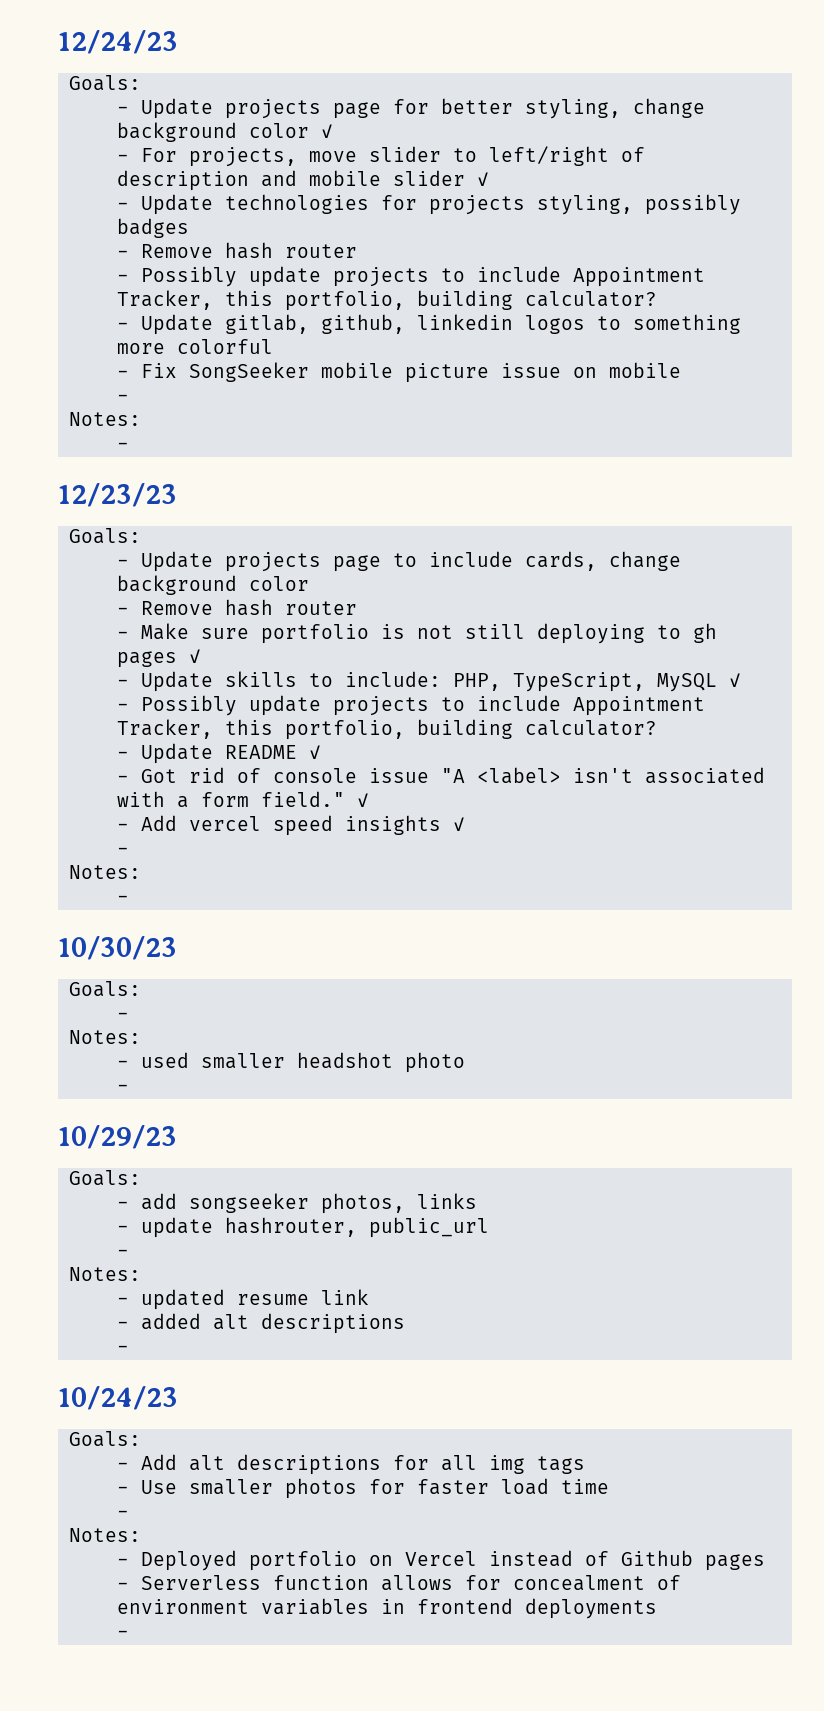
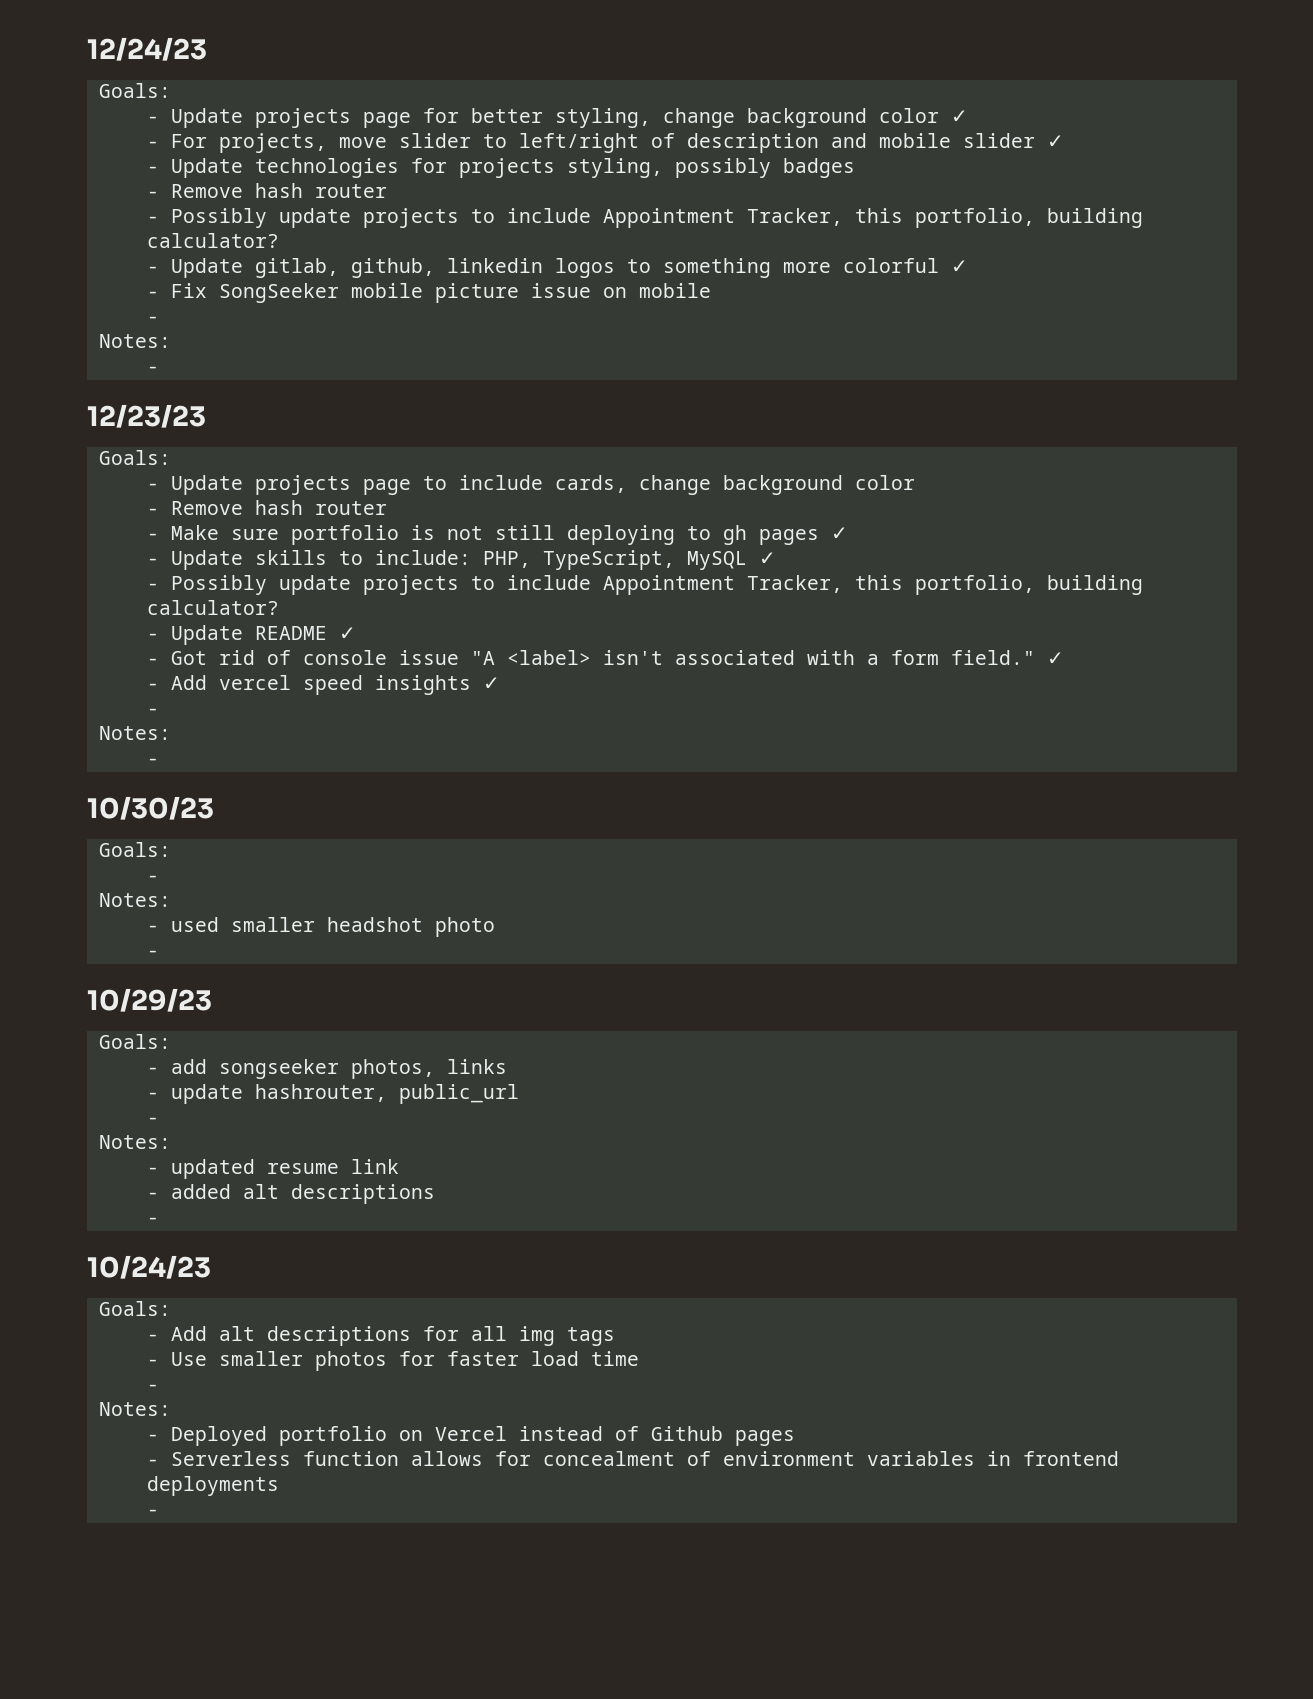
(273, 346) none -> [951,260,969,273] ✓

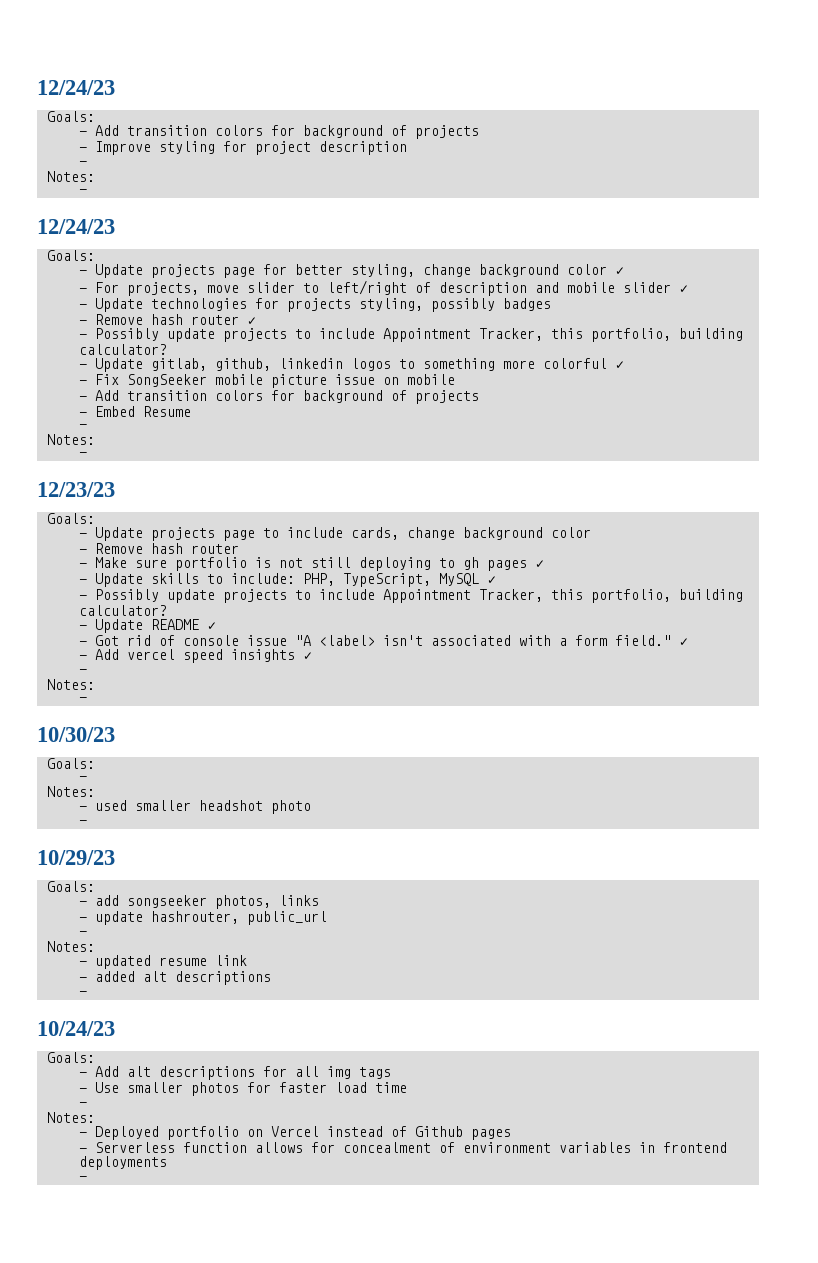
[87,37,207,61] [99,83,172,98] 12/24/23 // Goals: -> [37,80,115,95] [46,111,95,122] [78,125,479,139] [78,141,407,155] [78,161,87,166] [46,171,95,182] [78,189,87,194] [37,219,115,234] [46,250,95,261] 12/24/23 // Goals: // - Add transition colors for background of projects // - Improve styling for project description // - // Notes: // - // 12/24/23 // Goals:
(388, 191) none -> [246,317,257,325] ✓
(712, 290) none -> [78,390,479,404] [78,406,191,417] // - Add transition colors for background of projects // - Embed Resume

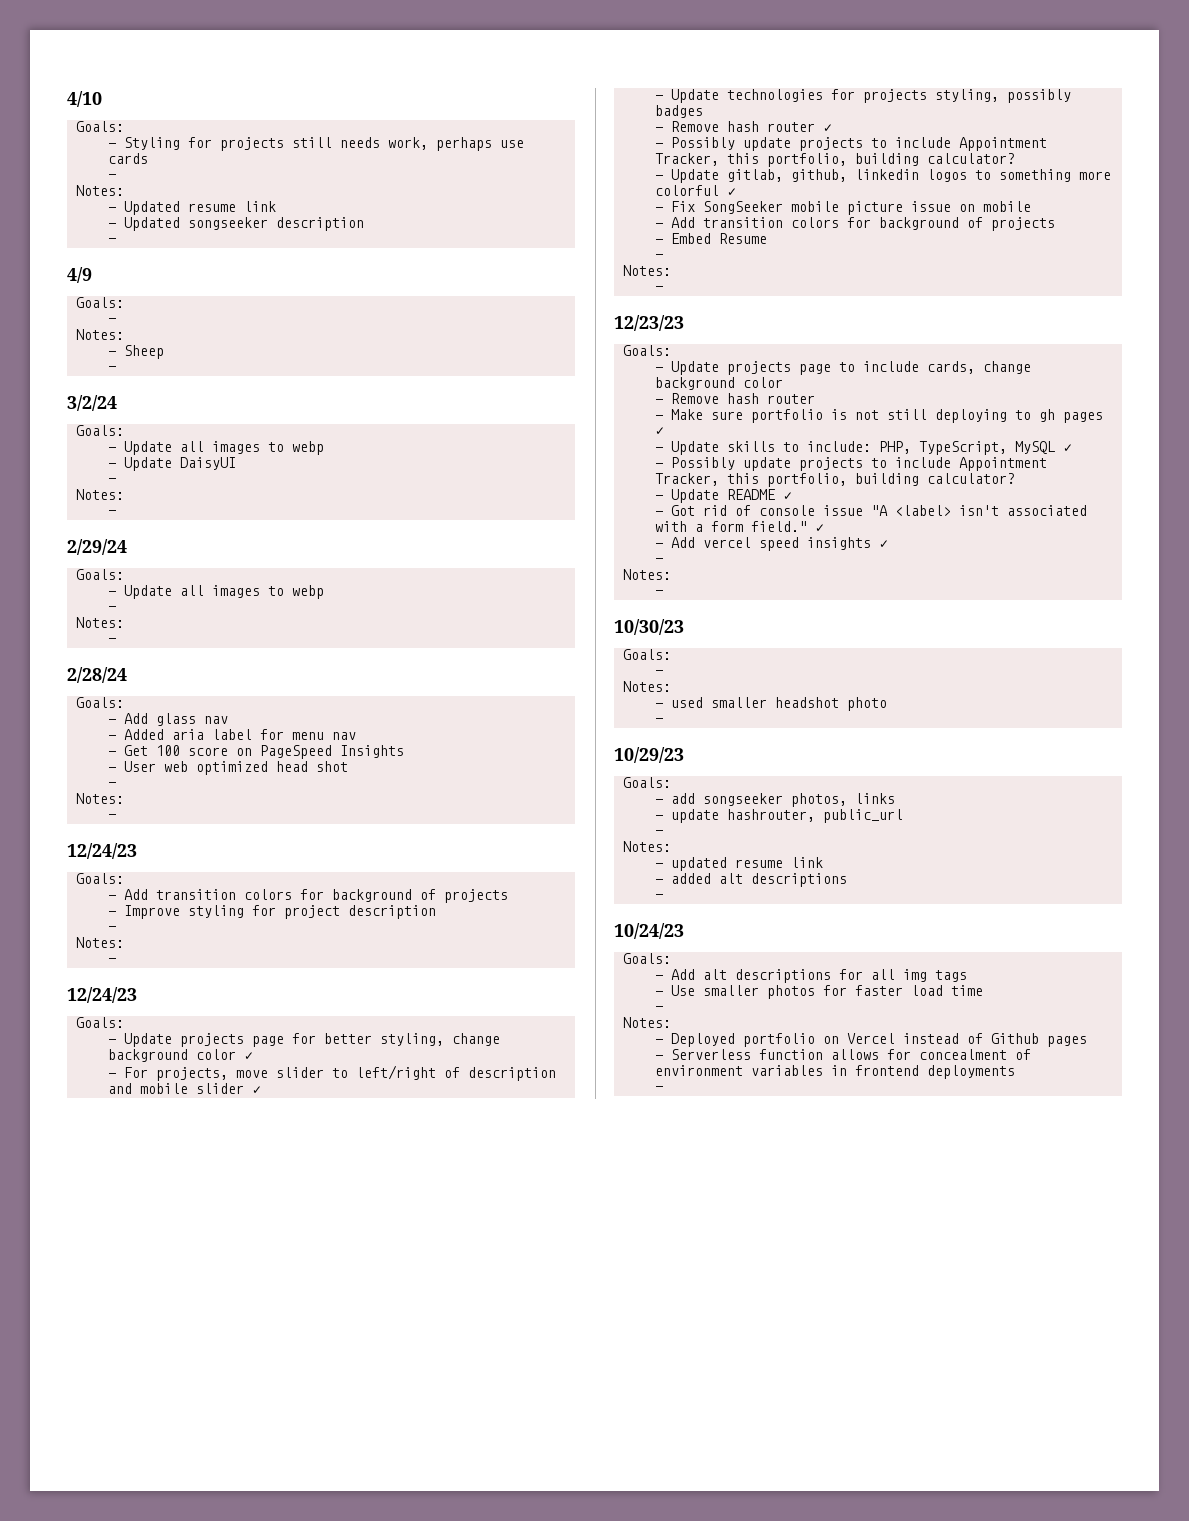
(37, 87) none -> [67,91,102,107] [76,121,125,132] [108,137,525,151] [108,153,149,164] [108,174,117,179] [76,185,125,196] [108,201,277,215] [108,217,365,231] [108,238,117,243] [67,267,92,283] [76,297,125,308] [108,318,117,323] [76,329,125,340] [108,345,165,359] [108,366,117,371] [67,395,117,411] [76,425,125,436] [108,441,325,455] [108,457,237,471] [108,478,117,483] [76,489,125,500] [108,510,117,515] [67,539,127,555] [76,569,125,580] [108,585,325,599] [108,606,117,611] [76,617,125,628] [108,638,117,643] [67,667,127,683] [76,697,125,708] [108,713,229,726] [108,729,357,740] [108,745,405,759] [108,761,349,775] [108,782,117,787] [76,793,125,804] [108,814,117,819] 4/10 // Goals: // - Styling for projects still needs work, perhaps use cards // - // Notes: // - Updated resume link // - Updated songseeker description // - // 4/9 // Goals: // - // Notes: // - Sheep // - // 3/2/24 // Goals: // - Update all images to webp // - Update DaisyUI // - // Notes: // - // 2/29/24 // Goals: // - Update all images to webp // - // Notes: // - // 2/28/24 // Goals: // - Add glass nav // - Added aria label for menu nav // - Get 100 score on PageSpeed Insights // - User web optimized head shot // - // Notes: // - //

